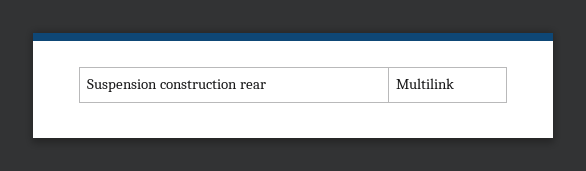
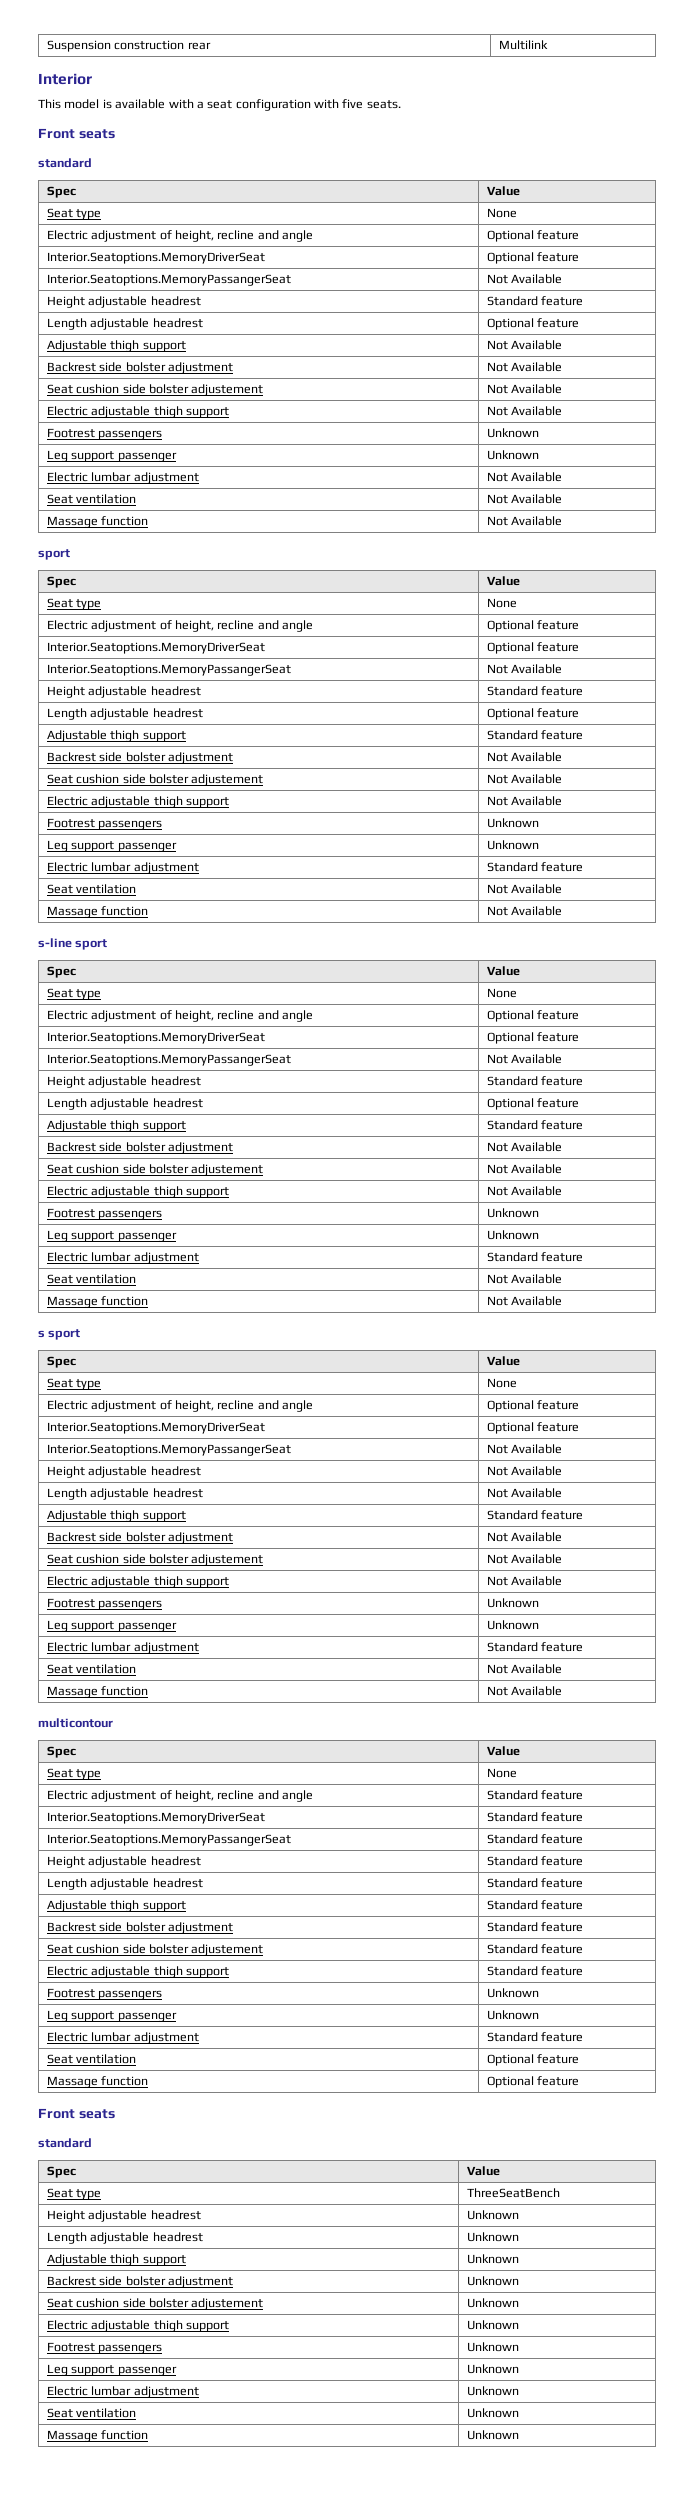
(455, 83) none -> [38,73,92,85] [38,99,401,111] [38,128,115,139] [38,158,92,168] [46,186,76,198] [486,186,520,196] [46,208,102,220] [486,208,517,218] [46,230,314,242] [486,230,580,242] [46,252,265,264] [486,252,580,264] [46,274,291,286] [486,274,563,284] [46,296,201,308] [486,296,584,306] [46,318,203,330] [486,318,580,330] [46,340,186,352] [486,340,563,350] [46,362,234,374] [486,362,563,372] [46,384,264,396] [486,384,563,394] [46,406,230,418] [486,406,563,416] [46,428,163,440] [486,428,539,438] [46,450,177,462] [486,450,539,460] [46,472,199,484] [486,472,563,482] [46,494,137,504] [486,494,563,504] [46,516,149,528] [486,516,563,526] [38,549,70,560] [46,576,76,588] [486,576,520,586] [46,598,102,610] [486,598,517,608] [46,620,314,632] [486,620,580,632] [46,642,265,654] [486,642,580,654] [46,664,291,676] [486,664,563,674] [46,686,201,698] [486,686,584,696] [46,708,203,720] [486,708,580,720] [46,730,186,742] [486,730,584,740] [46,752,234,764] [486,752,563,762] [46,774,264,786] [486,774,563,784] [46,796,230,808] [486,796,563,806] [46,818,163,830] [486,818,539,828] [46,840,177,852] [486,840,539,850] [46,862,199,874] [486,862,584,872] [46,884,137,894] [486,884,563,894] [46,906,149,918] [486,906,563,916] [38,938,108,950] [46,966,76,978] [486,966,520,976] [46,988,102,1000] [486,988,517,998] [46,1010,314,1022] [486,1010,580,1022] [46,1032,265,1044] [486,1032,580,1044] [46,1054,291,1066] [486,1054,563,1064] [46,1076,201,1088] [486,1076,584,1086] [46,1098,203,1110] [486,1098,580,1110] [46,1120,186,1132] [486,1120,584,1130] [46,1142,234,1154] [486,1142,563,1152] [46,1164,264,1176] [486,1164,563,1174] [46,1186,230,1198] [486,1186,563,1196] [46,1208,163,1220] [486,1208,539,1218] [46,1230,177,1242] [486,1230,539,1240] [46,1252,199,1264] [486,1252,584,1262] [46,1274,137,1284] [486,1274,563,1284] [46,1296,149,1308] [486,1296,563,1306] [38,1329,81,1340] [46,1356,76,1368] [486,1356,520,1366] [46,1378,102,1390] [486,1378,517,1388] [46,1400,314,1412] [486,1400,580,1412] [46,1422,265,1434] [486,1422,580,1434] [46,1444,291,1456] [486,1444,563,1454] [46,1466,201,1478] [486,1466,563,1476] [46,1488,203,1500] [486,1488,563,1498] [46,1510,186,1522] [486,1510,584,1520] [46,1532,234,1544] [486,1532,563,1542] [46,1554,264,1566] [486,1554,563,1564] [46,1576,230,1588] [486,1576,563,1586] [46,1598,163,1610] [486,1598,539,1608] [46,1620,177,1632] [486,1620,539,1630] [46,1642,199,1654] [486,1642,584,1652] [46,1664,137,1674] [486,1664,563,1674] [46,1686,149,1698] [486,1686,563,1696] [38,1718,113,1728] [46,1746,76,1758] [486,1746,520,1756] [46,1768,102,1780] [486,1768,517,1778] [46,1790,314,1802] [486,1790,584,1800] [46,1812,265,1824] [486,1812,584,1822] [46,1834,291,1846] [486,1834,584,1844] [46,1856,201,1868] [486,1856,584,1866] [46,1878,203,1890] [486,1878,584,1888] [46,1900,186,1912] [486,1900,584,1910] [46,1922,234,1934] [486,1922,584,1932] [46,1944,264,1956] [486,1944,584,1954] [46,1966,230,1978] [486,1966,584,1976] [46,1988,163,2000] [486,1988,539,1998] [46,2010,177,2022] [486,2010,539,2020] [46,2032,199,2044] [486,2032,584,2042] [46,2054,137,2064] [486,2054,580,2066] [46,2076,149,2088] [486,2076,580,2088] [38,2108,115,2119] [38,2138,92,2148] [46,2166,76,2178] [466,2166,500,2176] [46,2188,102,2200] [466,2188,560,2198] [46,2210,201,2222] [466,2210,519,2220] [46,2232,203,2244] [466,2232,519,2242] [46,2254,186,2266] [466,2254,519,2264] [46,2276,234,2288] [466,2276,519,2286] [46,2298,264,2310] [466,2298,519,2308] [46,2320,230,2332] [466,2320,519,2330] [46,2342,163,2354] [466,2342,519,2352] [46,2364,177,2376] [466,2364,519,2374] [46,2386,199,2398] [466,2386,519,2396] [46,2408,137,2418] [466,2408,519,2418] [46,2430,149,2442] [466,2430,519,2440] // Interior // This model is available with a seat configuration with five seats. // Front seats // standard // Spec | Value // Seat type | None // Electric adjustment of height, recline and angle | Optional feature // Interior.Seatoptions.MemoryDriverSeat | Optional feature // Interior.Seatoptions.MemoryPassangerSeat | Not Available // Height adjustable headrest | Standard feature // Length adjustable headrest | Optional feature // Adjustable thigh support | Not Available // Backrest side bolster adjustment | Not Available // Seat cushion side bolster adjustement | Not Available // Electric adjustable thigh support | Not Available // Footrest passengers | Unknown // Leg support passenger | Unknown // Electric lumbar adjustment | Not Available // Seat ventilation | Not Available // Massage function | Not Available // sport // Spec | Value // Seat type | None // Electric adjustment of height, recline and angle | Optional feature // Interior.Seatoptions.MemoryDriverSeat | Optional feature // Interior.Seatoptions.MemoryPassangerSeat | Not Available // Height adjustable headrest | Standard feature // Length adjustable headrest | Optional feature // Adjustable thigh support | Standard feature // Backrest side bolster adjustment | Not Available // Seat cushion side bolster adjustement | Not Available // Electric adjustable thigh support | Not Available // Footrest passengers | Unknown // Leg support passenger | Unknown // Electric lumbar adjustment | Standard feature // Seat ventilation | Not Available // Massage function | Not Available // s-line sport // Spec | Value // Seat type | None // Electric adjustment of height, recline and angle | Optional feature // Interior.Seatoptions.MemoryDriverSeat | Optional feature // Interior.Seatoptions.MemoryPassangerSeat | Not Available // Height adjustable headrest | Standard feature // Length adjustable headrest | Optional feature // Adjustable thigh support | Standard feature // Backrest side bolster adjustment | Not Available // Seat cushion side bolster adjustement | Not Available // Electric adjustable thigh support | Not Available // Footrest passengers | Unknown // Leg support passenger | Unknown // Electric lumbar adjustment | Standard feature // Seat ventilation | Not Available // Massage function | Not Available // s sport // Spec | Value // Seat type | None // Electric adjustment of height, recline and angle | Optional feature // Interior.Seatoptions.MemoryDriverSeat | Optional feature // Interior.Seatoptions.MemoryPassangerSeat | Not Available // Height adjustable headrest | Not Available // Length adjustable headrest | Not Available // Adjustable thigh support | Standard feature // Backrest side bolster adjustment | Not Available // Seat cushion side bolster adjustement | Not Available // Electric adjustable thigh support | Not Available // Footrest passengers | Unknown // Leg support passenger | Unknown // Electric lumbar adjustment | Standard feature // Seat ventilation | Not Available // Massage function | Not Available // multicontour // Spec | Value // Seat type | None // Electric adjustment of height, recline and angle | Standard feature // Interior.Seatoptions.MemoryDriverSeat | Standard feature // Interior.Seatoptions.MemoryPassangerSeat | Standard feature // Height adjustable headrest | Standard feature // Length adjustable headrest | Standard feature // Adjustable thigh support | Standard feature // Backrest side bolster adjustment | Standard feature // Seat cushion side bolster adjustement | Standard feature // Electric adjustable thigh support | Standard feature // Footrest passengers | Unknown // Leg support passenger | Unknown // Electric lumbar adjustment | Standard feature // Seat ventilation | Optional feature // Massage function | Optional feature // Front seats // standard // Spec | Value // Seat type | ThreeSeatBench // Height adjustable headrest | Unknown // Length adjustable headrest | Unknown // Adjustable thigh support | Unknown // Backrest side bolster adjustment | Unknown // Seat cushion side bolster adjustement | Unknown // Electric adjustable thigh support | Unknown // Footrest passengers | Unknown // Leg support passenger | Unknown // Electric lumbar adjustment | Unknown // Seat ventilation | Unknown // Massage function | Unknown

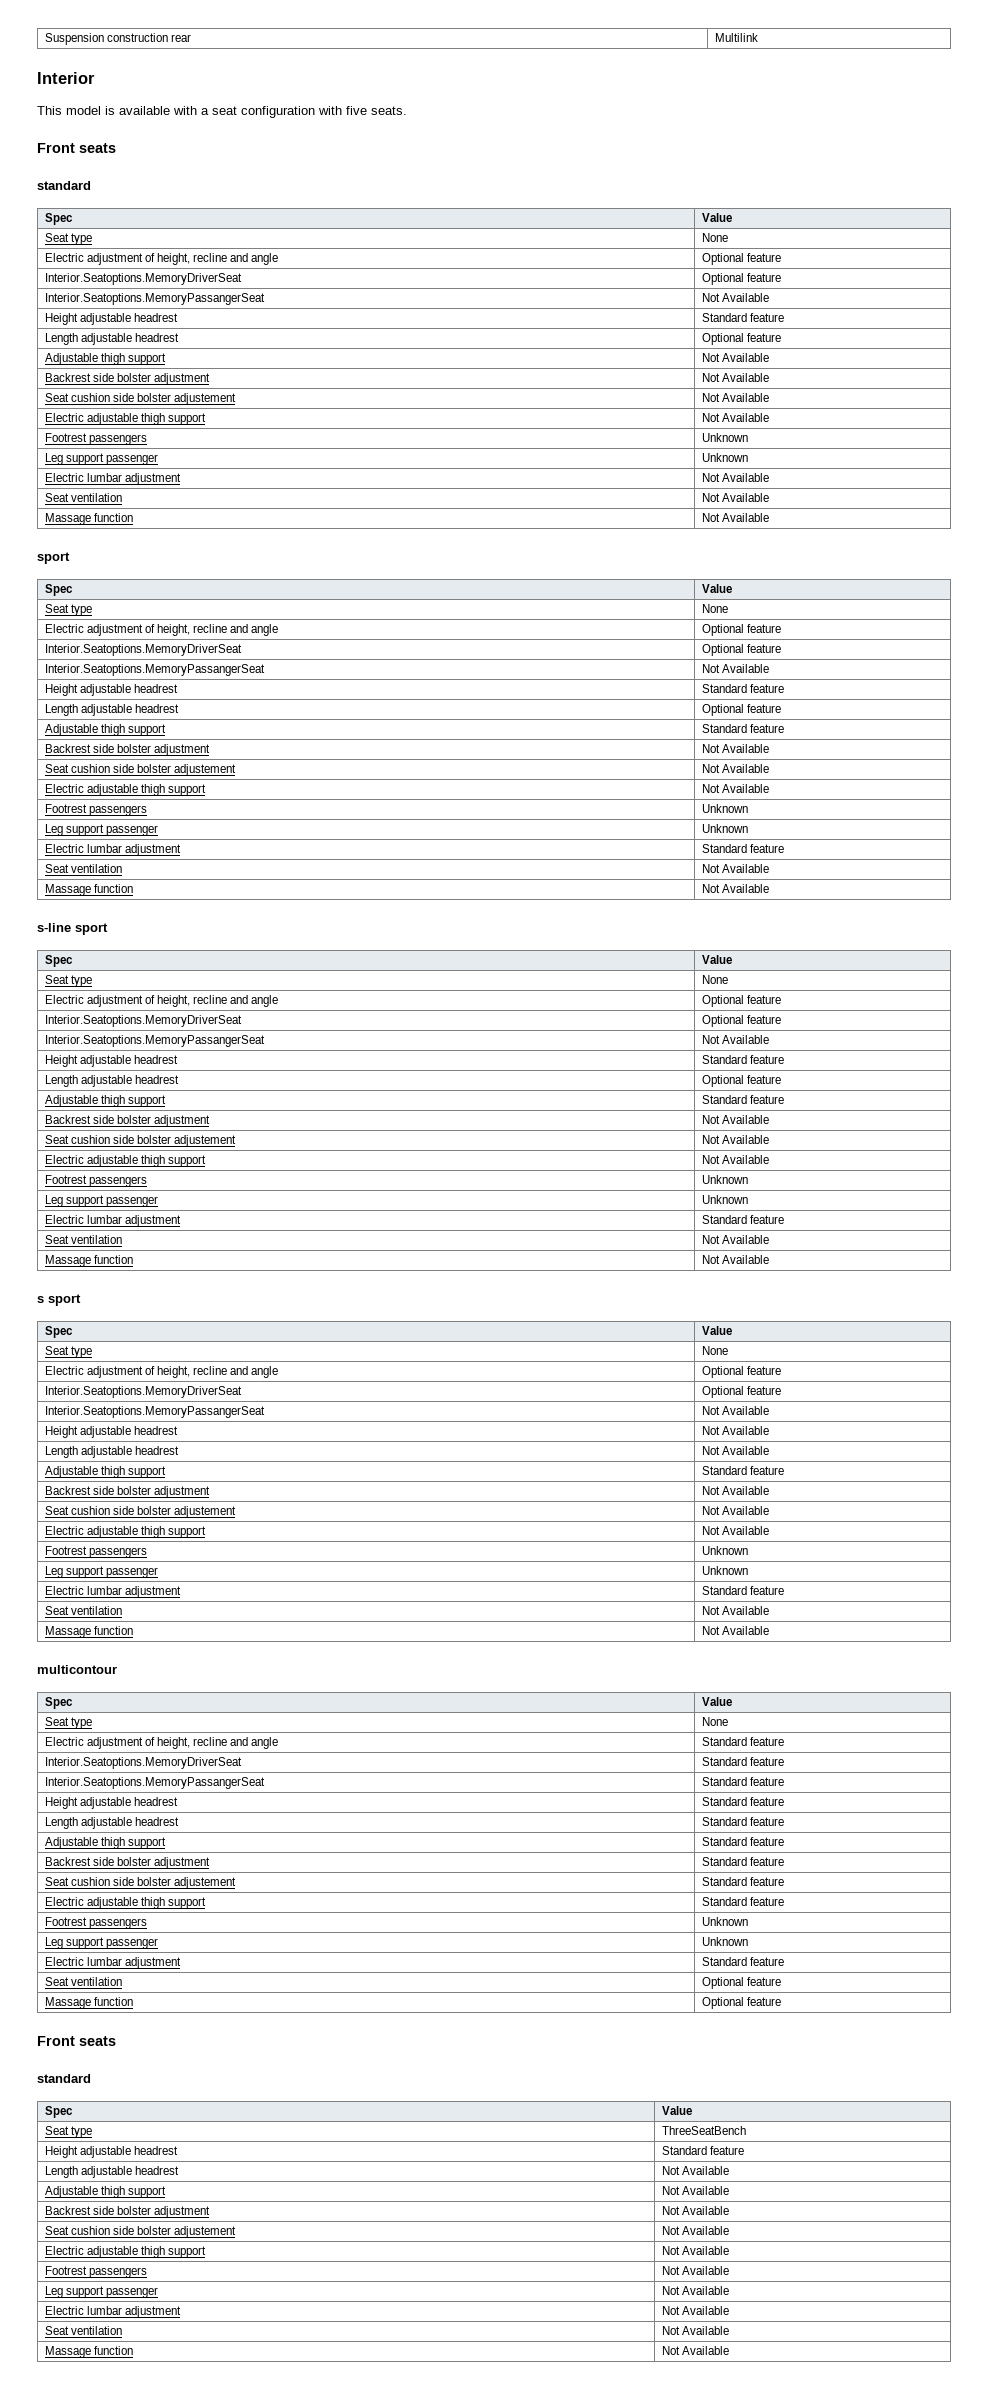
[466,2210,519,2220] [46,2232,203,2244] [466,2232,519,2242] [46,2254,186,2266] [466,2254,519,2264] [46,2276,234,2288] [466,2276,519,2286] [46,2298,264,2310] [466,2298,519,2308] [46,2320,230,2332] [466,2320,519,2330] [46,2342,163,2354] [466,2342,519,2352] [46,2364,177,2376] [466,2364,519,2374] [46,2386,199,2398] [466,2386,519,2396] [46,2408,137,2418] [466,2408,519,2418] [46,2430,149,2442] [466,2430,519,2440] Unknown // Length adjustable headrest | Unknown // Adjustable thigh support | Unknown // Backrest side bolster adjustment | Unknown // Seat cushion side bolster adjustement | Unknown // Electric adjustable thigh support | Unknown // Footrest passengers | Unknown // Leg support passenger | Unknown // Electric lumbar adjustment | Unknown // Seat ventilation | Unknown // Massage function | Unknown -> [661,2146,744,2155] [44,2166,180,2178] [661,2166,729,2175] [44,2186,167,2198] [661,2186,729,2195] [44,2206,211,2218] [661,2206,729,2215] [44,2226,237,2238] [661,2226,729,2235] [44,2246,207,2258] [661,2246,729,2255] [44,2266,147,2278] [661,2266,729,2275] [44,2286,159,2298] [661,2286,729,2295] [44,2306,182,2318] [661,2306,729,2315] [44,2326,122,2335] [661,2326,729,2335] [44,2346,133,2358] [661,2346,729,2355] Standard feature // Length adjustable headrest | Not Available // Adjustable thigh support | Not Available // Backrest side bolster adjustment | Not Available // Seat cushion side bolster adjustement | Not Available // Electric adjustable thigh support | Not Available // Footrest passengers | Not Available // Leg support passenger | Not Available // Electric lumbar adjustment | Not Available // Seat ventilation | Not Available // Massage function | Not Available

